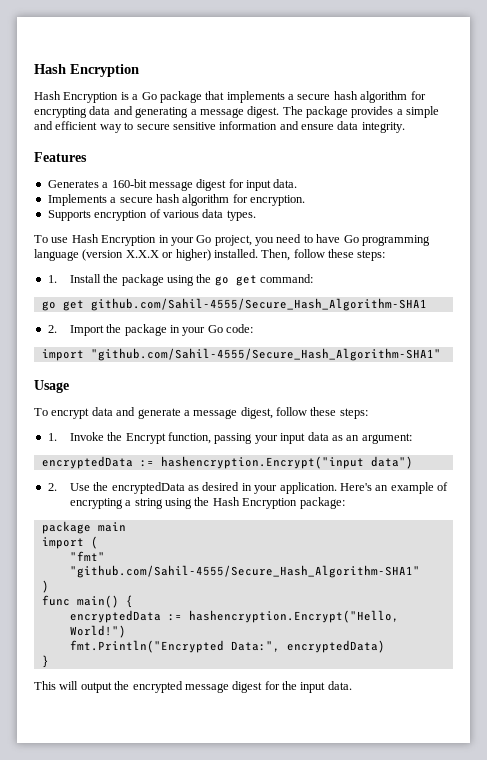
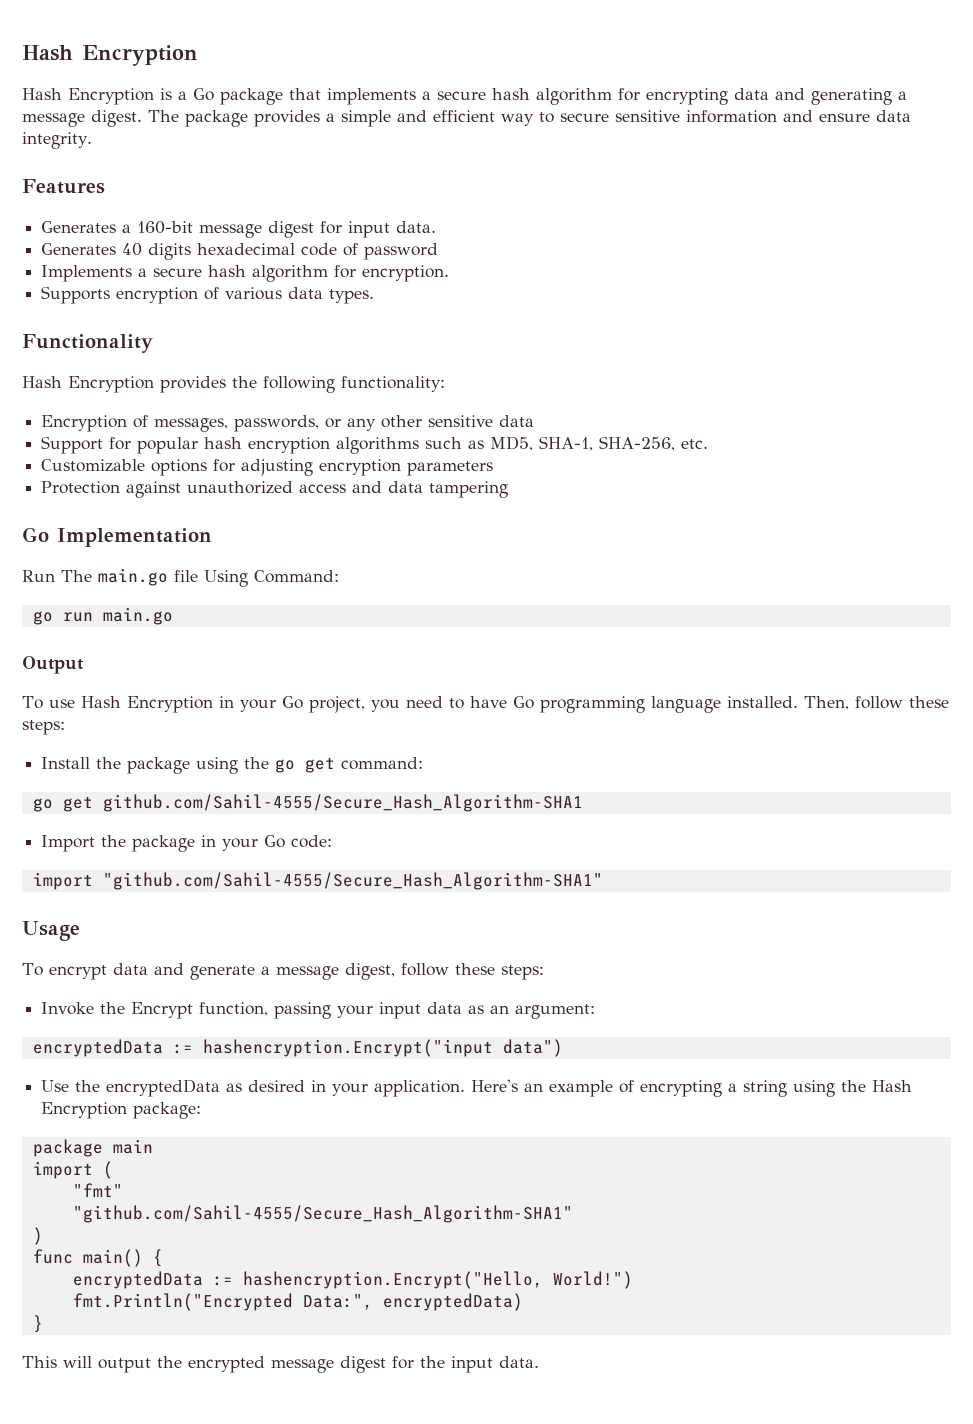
(298, 183) none -> [41,243,439,260] // Generates 40 digits hexadecimal code of password
(256, 215) none -> [22,334,153,353] [22,376,445,393] [41,415,535,432] [41,436,709,454] [41,459,494,476] [41,481,509,498] [22,527,212,547] [22,568,339,587] [32,607,173,625] [22,656,84,674] // Functionality // Hash Encryption provides the following functionality: // Encryption of messages, passwords, or any other sensitive data // Support for popular hash encryption algorithms such as MD5, SHA-1, SHA-256, etc. // Customizable options for adjusting encryption parameters // Protection against unauthorized access and data tampering // Go Implementation // Run The main.go file Using Command: // go run main.go // Output
[82,249,211,261] (version X.X.X or higher) -> (721, 704) none
[47,275,57,283] 1. -> (65, 727) none
[47,325,57,333] 2. -> (583, 803) none
[47,433,57,441] 1. -> (544, 972) none
[47,483,57,491] 2. -> (563, 1048) none

